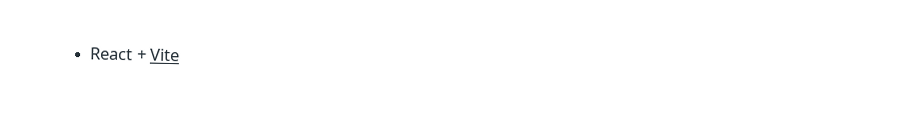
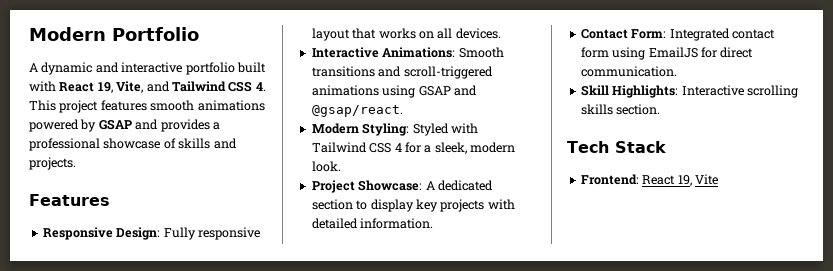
[89,47,147,61] React + -> [29,27,199,41] [29,62,266,75] [29,81,266,93] [29,100,265,113] [29,119,220,132] [29,138,237,151] [29,157,76,170] [29,194,110,206] [42,227,260,240] [311,28,501,41] [311,47,504,58] [311,66,493,79] [311,85,477,98] [311,105,403,117] [311,123,478,136] [311,142,515,154] [311,161,341,172] [311,180,493,193] [311,199,515,212] [311,218,434,229] [580,28,775,41] [580,47,754,60] [580,66,677,77] [580,85,798,98] [580,104,661,115] [567,141,666,153] [580,174,692,186] Modern Portfolio // A dynamic and interactive portfolio built with React 19, Vite, and Tailwind CSS 4. This project features smooth animations powered by GSAP and provides a professional showcase of skills and projects. // Features // Responsive Design: Fully responsive layout that works on all devices. // Interactive Animations: Smooth transitions and scroll-triggered animations using GSAP and @gsap/react. // Modern Styling: Styled with Tailwind CSS 4 for a sleek, modern look. // Project Showcase: A dedicated section to display key projects with detailed information. // Contact Form: Integrated contact form using EmailJS for direct communication. // Skill Highlights: Interactive scrolling skills section. // Tech Stack // Frontend: React 19,

